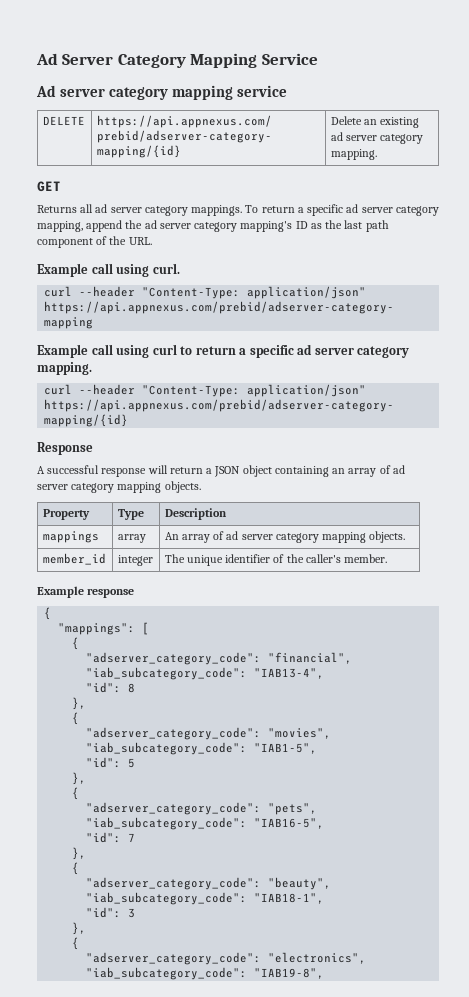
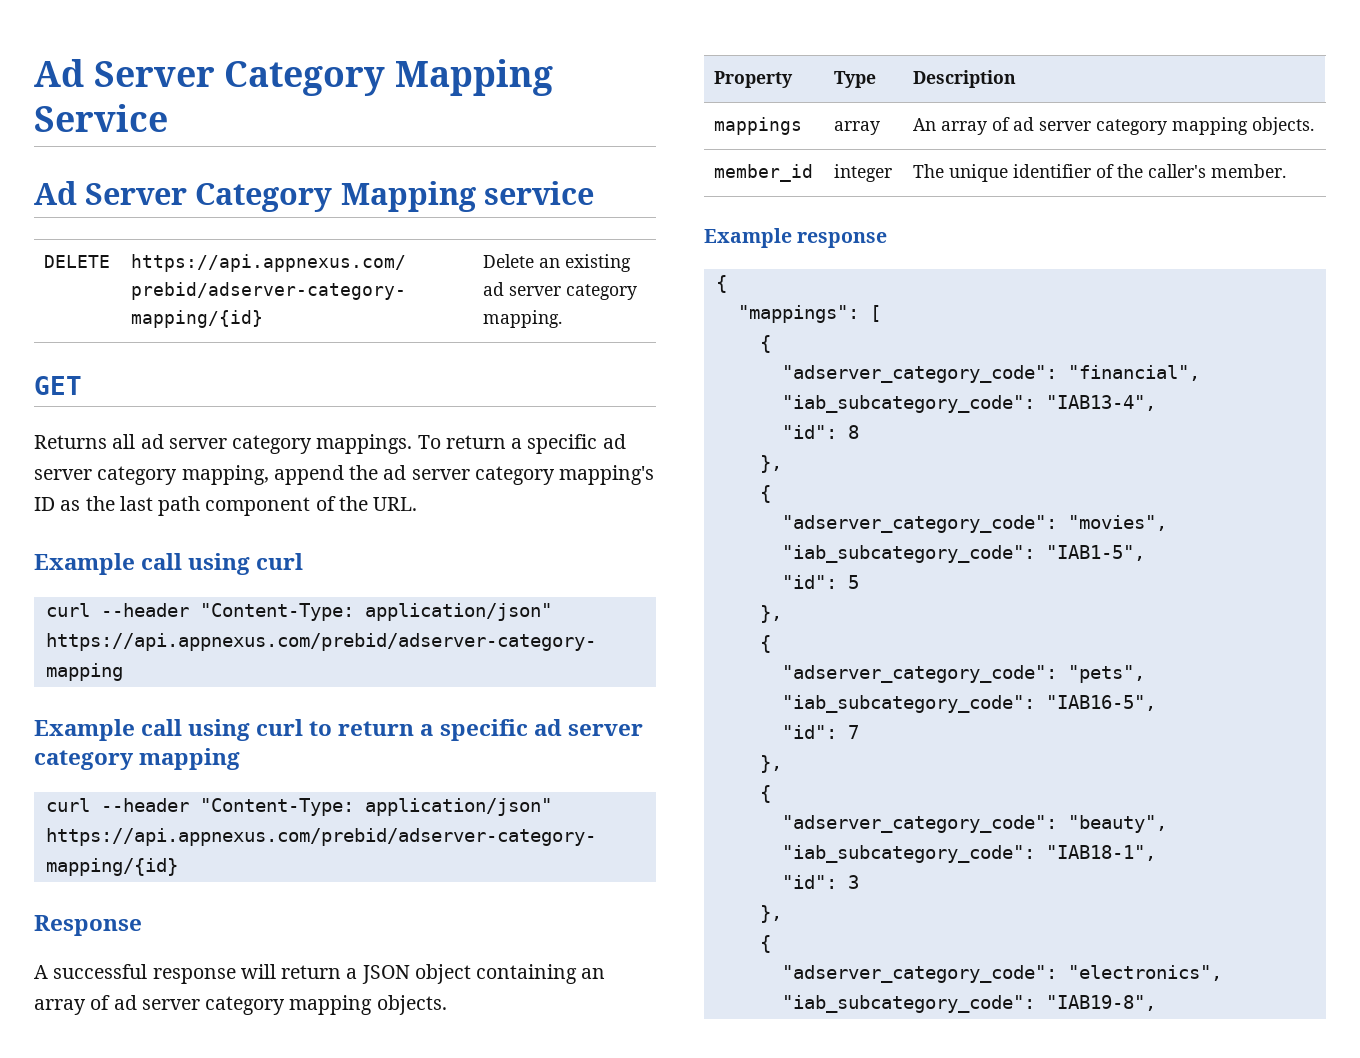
[60,85,234,100] server category mapping -> [85,181,476,212] Server Category Mapping
[152,263,180,274] curl. -> [256,553,304,570] curl
[37,362,92,375] mapping. -> [139,748,241,770] mapping

